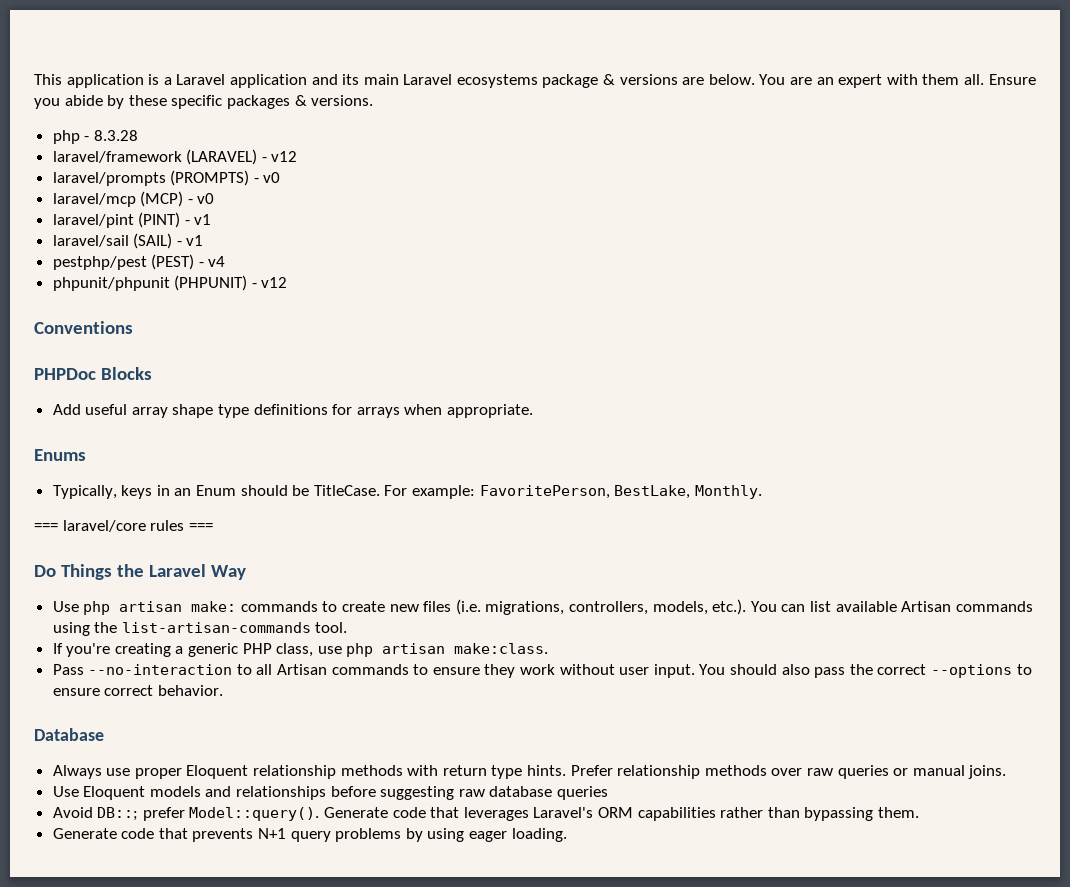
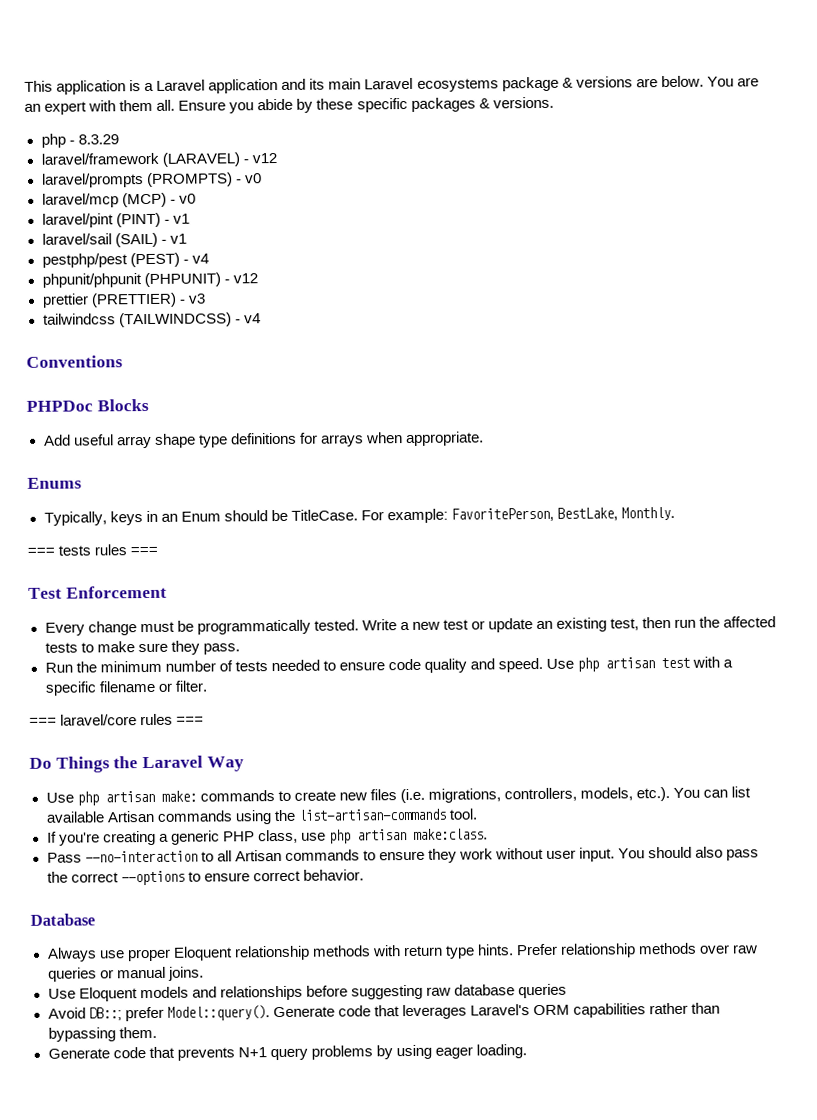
[93,130,138,141] 8.3.28 -> [77,134,119,145] 8.3.29
(288, 282) none -> [41,292,206,308] [42,312,261,328] // prettier (PRETTIER) - v3 // tailwindcss (TAILWINDCSS) - v4
(762, 492) none -> [27,544,159,556] [28,585,167,599] [44,616,777,636] [44,640,240,655] [44,656,734,673] [44,680,208,696] // === tests rules === // Test Enforcement // Every change must be programmatically tested. Write a new test or update an existing test, then run the affected tests to make sure they pass. // Run the minimum number of tests needed to ensure code quality and speed. Use php artisan test with a specific filename or filter.

